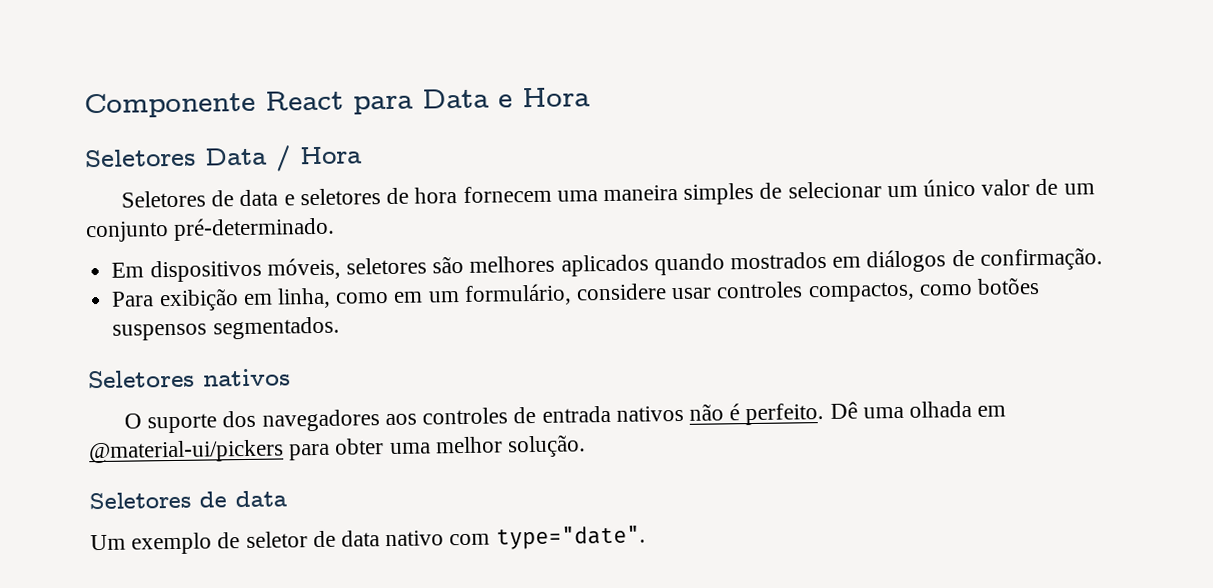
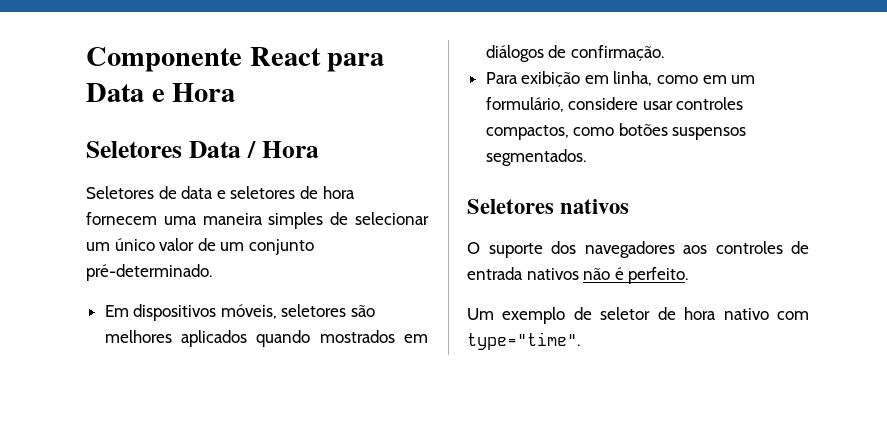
[829,400,1007,419] [88,434,587,464] [89,490,287,510] Dê uma olhada em @material-ui/pickers para obter uma melhor solução. // Seletores de data -> (689, 275) none
[341,530,381,547] data -> [684,307,717,320] hora
[495,525,646,550] type="date". -> [467,332,580,350] type="time".

